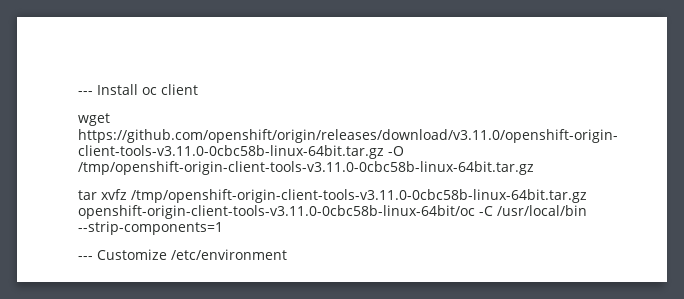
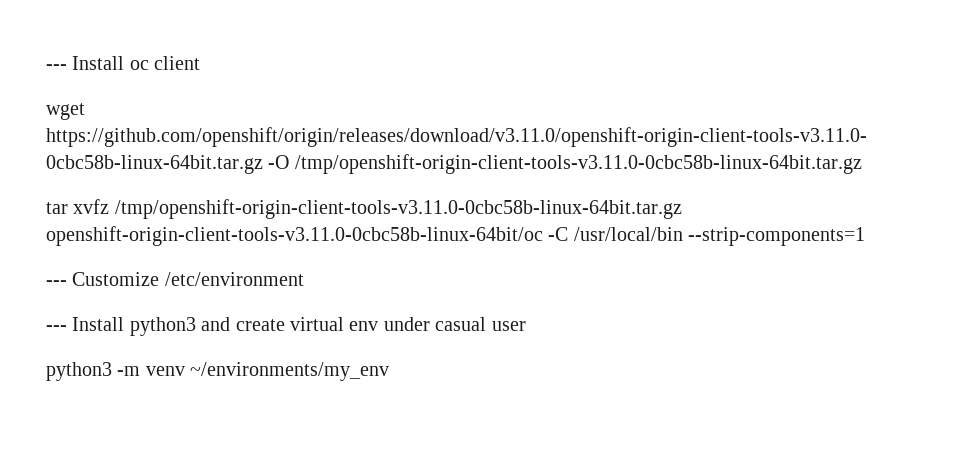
(287, 254) none -> [46,317,526,336] [46,362,390,381] // --- Install python3 and create virtual env under casual user // python3 -m venv ~/environments/my_env

